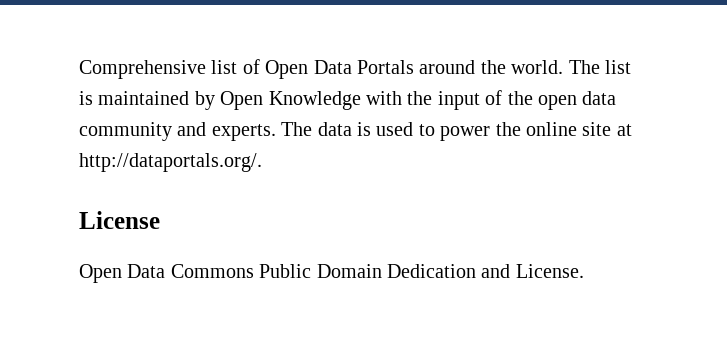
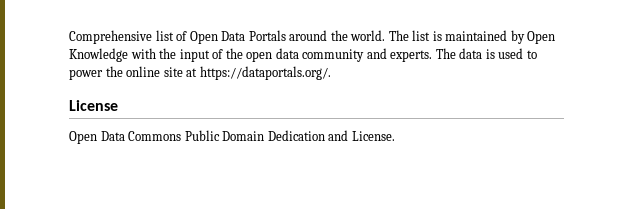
[79,153,262,172] http://dataportals.org/. -> [199,66,331,80] https://dataportals.org/.

